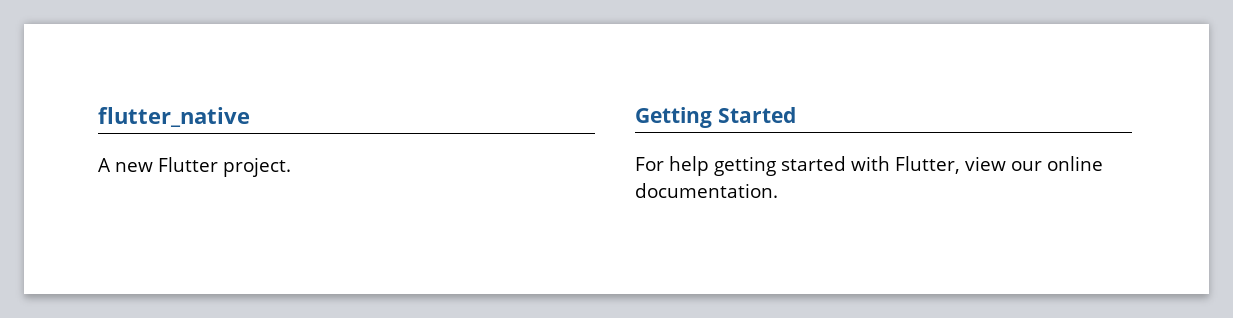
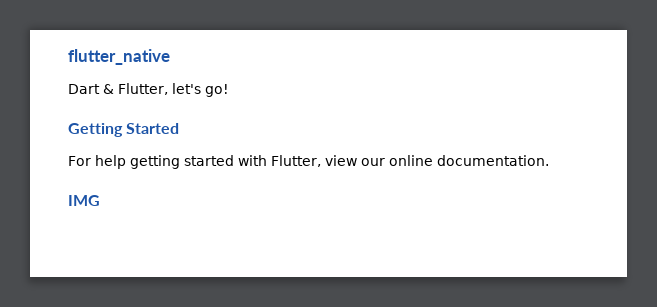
[98,157,291,177] A new Flutter project. -> [68,83,229,97] Dart & Flutter, let's go!
(778, 190) none -> [68,195,100,206] // IMG

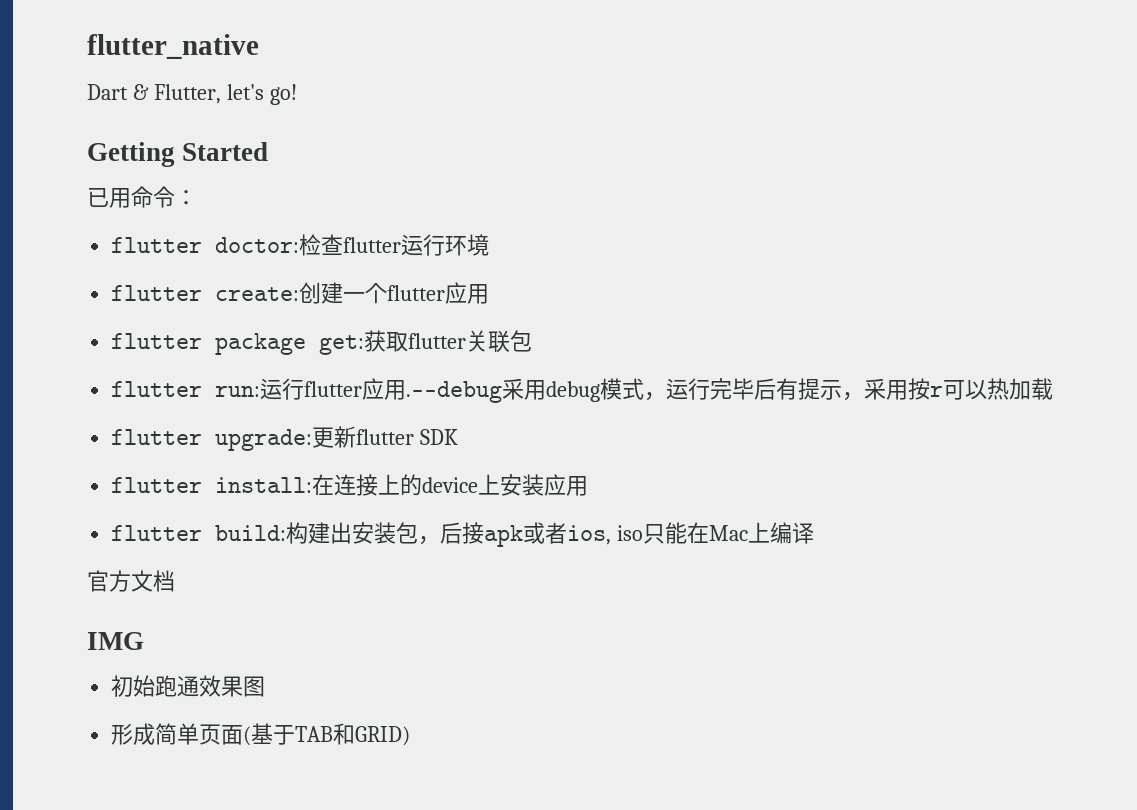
[68,155,549,169] [68,195,100,206] For help getting started with Flutter, view our online documentation. // IMG -> [87,186,197,208] [111,234,490,256] [111,282,490,304] [111,330,533,355] [111,378,1054,403] [111,426,459,451] [111,474,589,496] [111,522,815,547] [87,570,175,592] [87,632,144,650] [111,675,266,697] [111,723,411,746] 已用命令： // flutter doctor:检查flutter运行环境 // flutter create:创建一个flutter应用 // flutter package get:获取flutter关联包 // flutter run:运行flutter应用.--debug采用debug模式，运行完毕后有提示，采用按r可以热加载 // flutter upgrade:更新flutter SDK // flutter install:在连接上的device上安装应用 // flutter build:构建出安装包，后接apk或者ios, iso只能在Mac上编译 // 官方文档 // IMG // 初始跑通效果图 // 形成简单页面(基于TAB和GRID)

